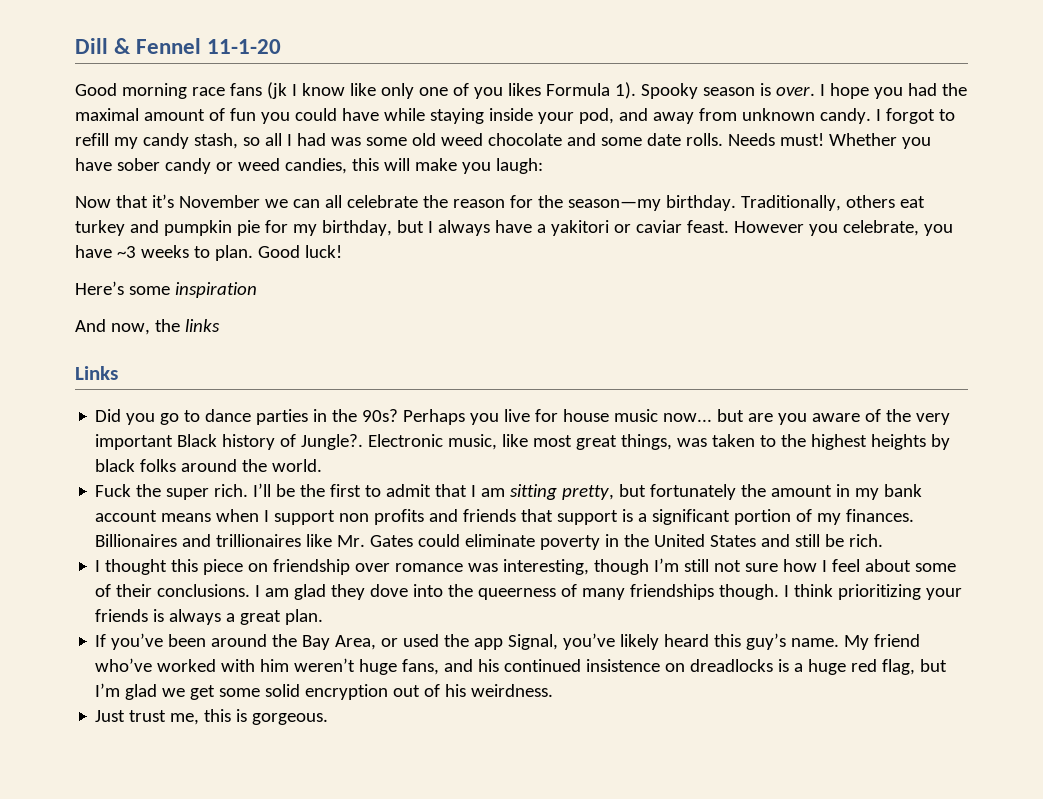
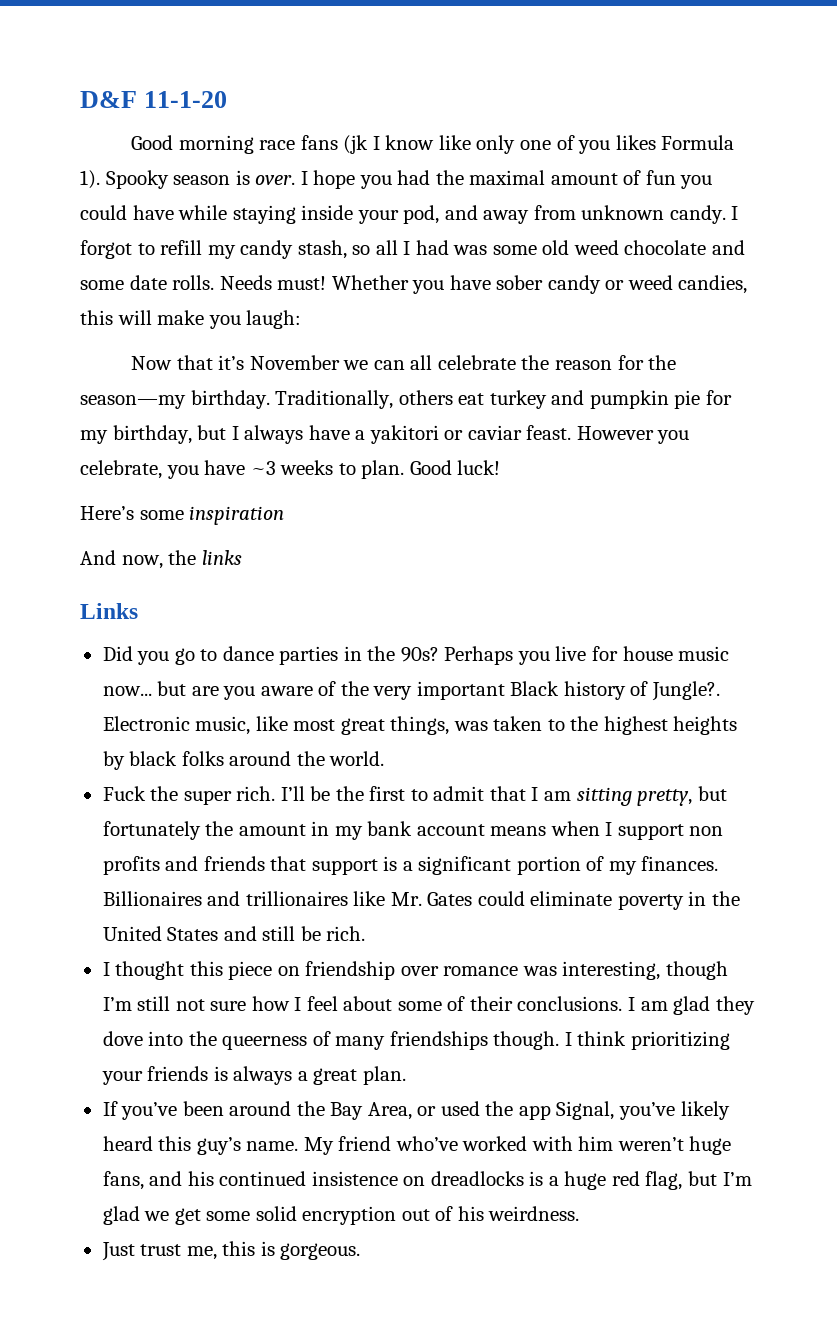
[75,38,202,54] Dill & Fennel -> [80,91,137,108] D&F

